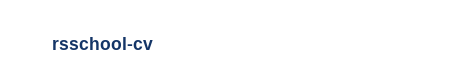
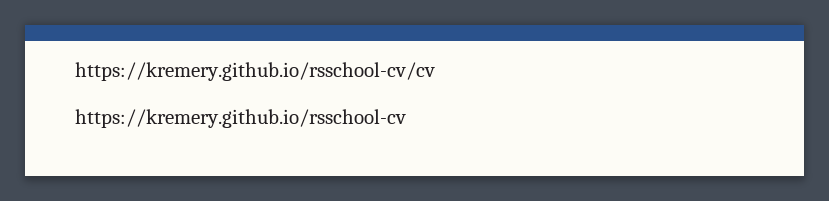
[52,37,153,50] rsschool-cv -> [75,62,435,81] [75,109,406,128] https://kremery.github.io/rsschool-cv/cv // https://kremery.github.io/rsschool-cv

